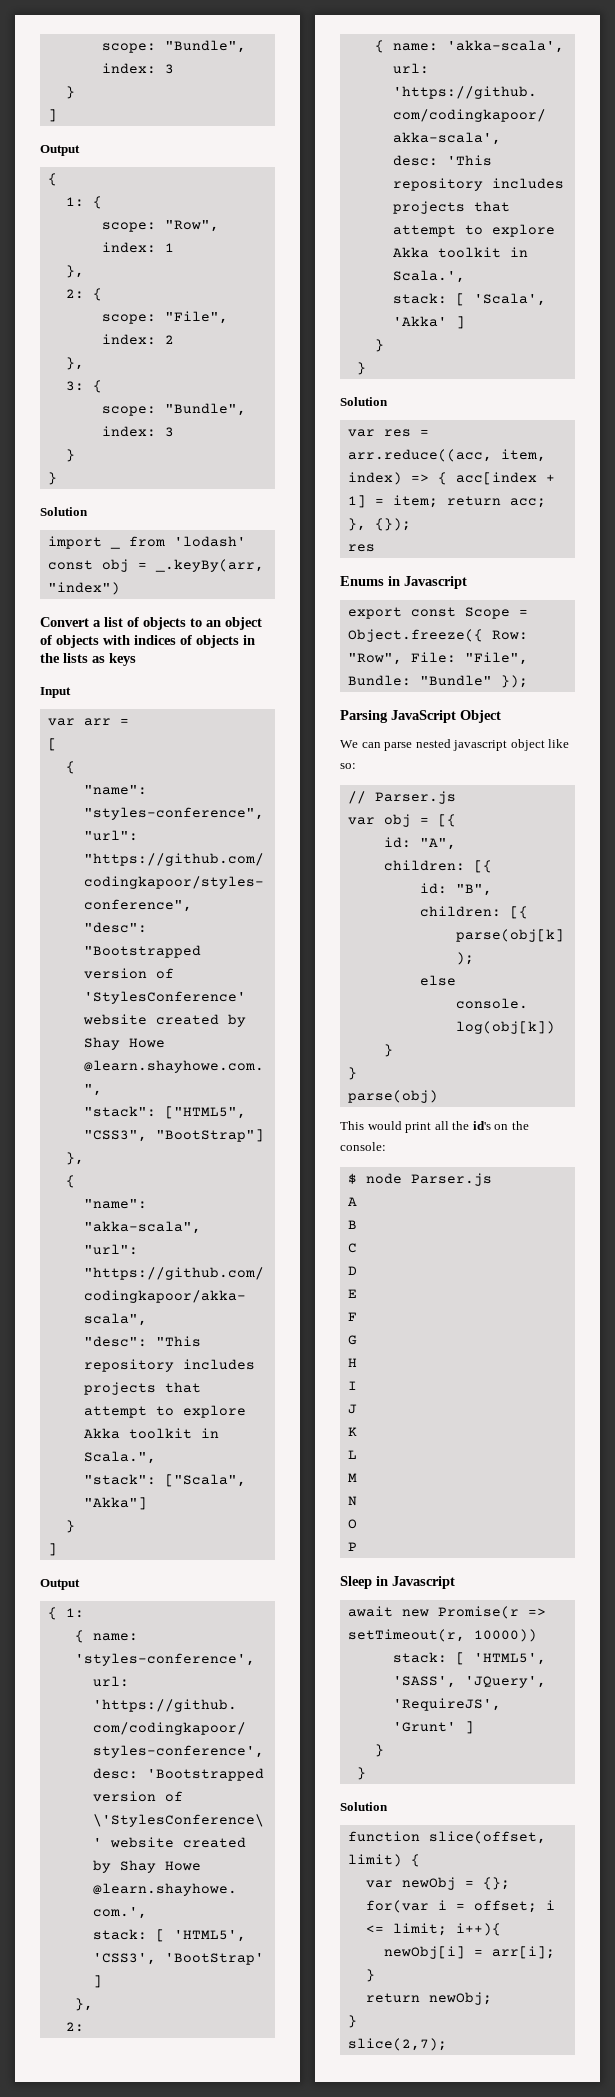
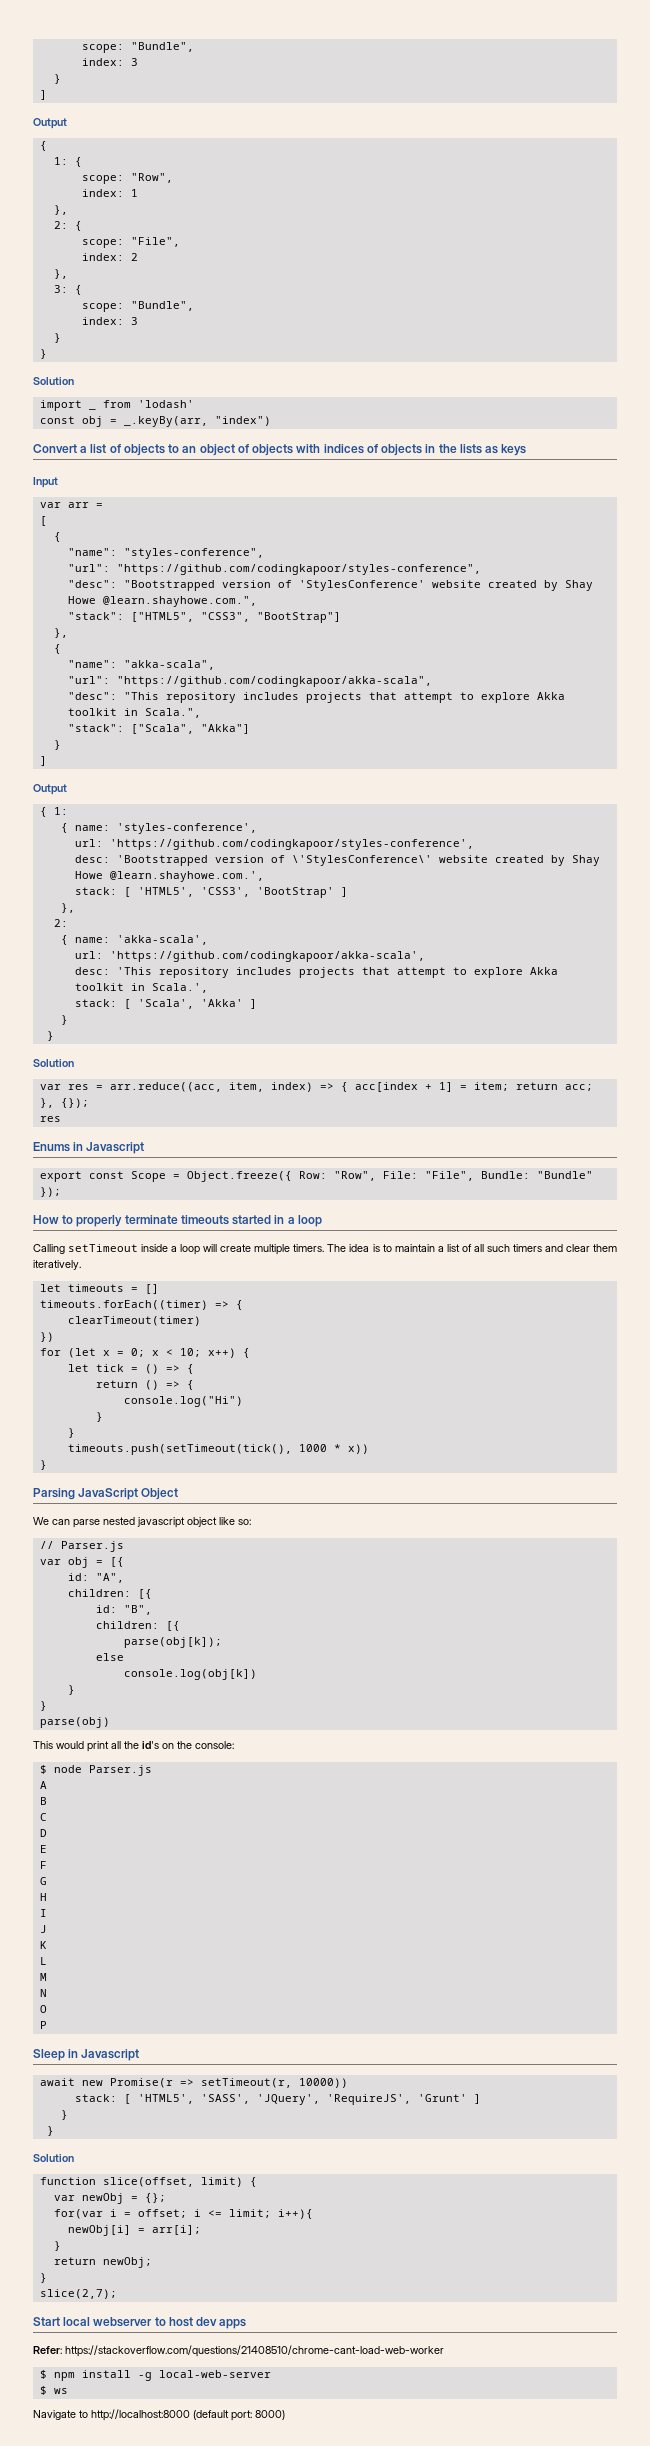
(528, 681) none -> [33,1215,322,1227] [33,1244,617,1255] [33,1260,81,1270] [39,1284,159,1294] [39,1300,243,1310] [67,1316,201,1326] [39,1332,54,1342] [39,1348,250,1358] [67,1364,194,1374] [95,1380,194,1390] [123,1396,243,1407] [95,1412,103,1422] [67,1428,75,1438] [67,1444,369,1455] [39,1460,47,1470] // How to properly terminate timeouts started in a loop // Calling setTimeout inside a loop will create multiple timers. The idea is to maintain a list of all such timers and clear them iteratively. // let timeouts = [] // timeouts.forEach((timer) => { // clearTimeout(timer) // }) // for (let x = 0; x < 10; x++) { // let tick = () => { // return () => { // console.log("Hi") // } // } // timeouts.push(setTimeout(tick(), 1000 * x)) // }
(447, 2044) none -> [33,2317,247,2329] [33,2345,444,2357] [39,2370,271,2381] [39,2386,68,2395] [33,2409,285,2421] // Start local webserver to host dev apps // Refer: https://stackoverflow.com/questions/21408510/chrome-cant-load-web-worker // $ npm install -g local-web-server // $ ws // Navigate to http://localhost:8000 (default port: 8000)

